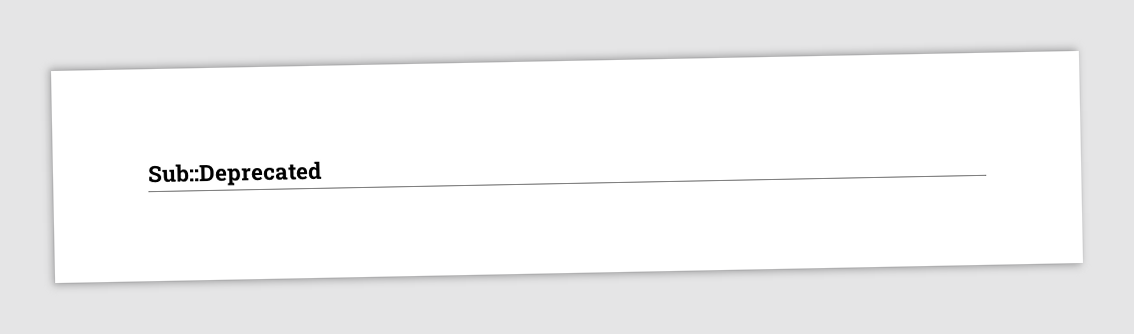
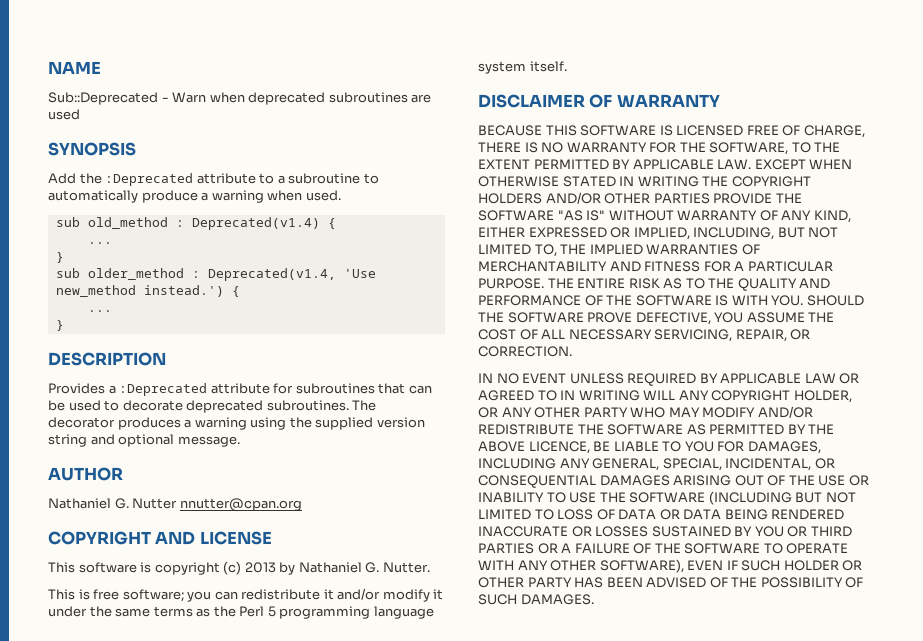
[147,160,322,188] Sub::Deprecated -> [48,61,101,74] [48,92,432,105] [48,109,80,120] [48,142,136,156] [48,173,379,186] [48,190,341,203] [55,217,336,230] [87,242,112,244] [55,252,64,263] [55,268,376,281] [55,285,240,297] [87,310,112,312] [55,320,64,331] [48,352,166,366] [48,383,432,396] [48,400,377,413] [48,417,425,430] [48,434,240,447] [48,467,123,481] [48,498,302,512] [48,531,272,545] [48,561,430,575] [48,588,444,602] [48,606,434,619] [478,61,567,74] [478,94,720,108] [478,125,865,138] [478,142,841,155] [478,159,853,170] [478,176,811,187] [478,192,802,204] [478,210,851,223] [478,227,839,240] [478,244,760,257] [478,261,833,272] [478,278,831,291] [478,295,864,306] [478,312,835,325] [478,329,811,342] [478,346,572,357] [478,373,860,386] [478,390,852,403] [478,406,813,418] [478,424,835,435] [478,441,821,454] [478,458,835,471] [478,475,869,488] [478,491,856,505] [478,509,845,520] [478,526,852,537] [478,543,849,554] [478,559,863,573] [478,577,864,588] [478,594,594,605] NAME // Sub::Deprecated - Warn when deprecated subroutines are used // SYNOPSIS // Add the :Deprecated attribute to a subroutine to automatically produce a warning when used. // sub old_method : Deprecated(v1.4) { // ... // } // sub older_method : Deprecated(v1.4, 'Use new_method instead.') { // ... // } // DESCRIPTION // Provides a :Deprecated attribute for subroutines that can be used to decorate deprecated subroutines. The decorator produces a warning using the supplied version string and optional message. // AUTHOR // Nathaniel G. Nutter nnutter@cpan.org // COPYRIGHT AND LICENSE // This software is copyright (c) 2013 by Nathaniel G. Nutter. // This is free software; you can redistribute it and/or modify it under the same terms as the Perl 5 programming language system itself. // DISCLAIMER OF WARRANTY // BECAUSE THIS SOFTWARE IS LICENSED FREE OF CHARGE, THERE IS NO WARRANTY FOR THE SOFTWARE, TO THE EXTENT PERMITTED BY APPLICABLE LAW. EXCEPT WHEN OTHERWISE STATED IN WRITING THE COPYRIGHT HOLDERS AND/OR OTHER PARTIES PROVIDE THE SOFTWARE "AS IS" WITHOUT WARRANTY OF ANY KIND, EITHER EXPRESSED OR IMPLIED, INCLUDING, BUT NOT LIMITED TO, THE IMPLIED WARRANTIES OF MERCHANTABILITY AND FITNESS FOR A PARTICULAR PURPOSE. THE ENTIRE RISK AS TO THE QUALITY AND PERFORMANCE OF THE SOFTWARE IS WITH YOU. SHOULD THE SOFTWARE PROVE DEFECTIVE, YOU ASSUME THE COST OF ALL NECESSARY SERVICING, REPAIR, OR CORRECTION. // IN NO EVENT UNLESS REQUIRED BY APPLICABLE LAW OR AGREED TO IN WRITING WILL ANY COPYRIGHT HOLDER, OR ANY OTHER PARTY WHO MAY MODIFY AND/OR REDISTRIBUTE THE SOFTWARE AS PERMITTED BY THE ABOVE LICENCE, BE LIABLE TO YOU FOR DAMAGES, INCLUDING ANY GENERAL, SPECIAL, INCIDENTAL, OR CONSEQUENTIAL DAMAGES ARISING OUT OF THE USE OR INABILITY TO USE THE SOFTWARE (INCLUDING BUT NOT LIMITED TO LOSS OF DATA OR DATA BEING RENDERED INACCURATE OR LOSSES SUSTAINED BY YOU OR THIRD PARTIES OR A FAILURE OF THE SOFTWARE TO OPERATE WITH ANY OTHER SOFTWARE), EVEN IF SUCH HOLDER OR OTHER PARTY HAS BEEN ADVISED OF THE POSSIBILITY OF SUCH DAMAGES.

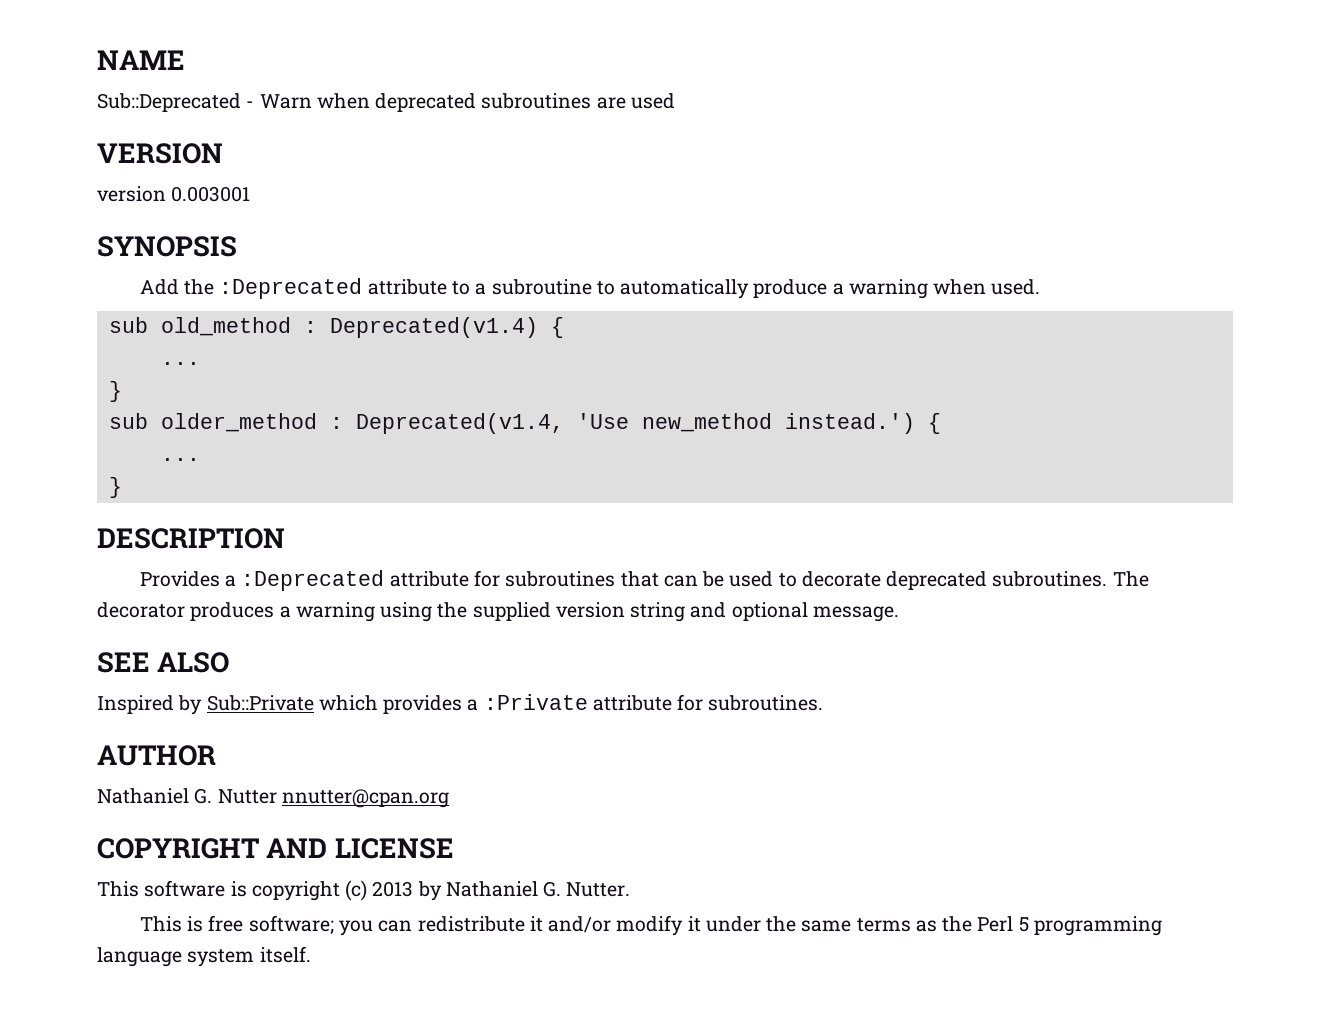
(80, 114) none -> [97,143,223,164] [97,186,251,202] // VERSION // version 0.003001
(240, 441) none -> [97,652,230,673] [97,694,824,715] // SEE ALSO // Inspired by Sub::Private which provides a :Private attribute for subroutines.
[478,94,720,108] [478,125,865,138] [478,142,841,155] [478,159,853,170] [478,176,811,187] [478,192,802,204] [478,210,851,223] [478,227,839,240] [478,244,760,257] [478,261,833,272] [478,278,831,291] [478,295,864,306] [478,312,835,325] [478,329,811,342] [478,346,572,357] [478,373,860,386] [478,390,852,403] [478,406,813,418] [478,424,835,435] [478,441,821,454] [478,458,835,471] [478,475,869,488] [478,491,856,505] [478,509,845,520] [478,526,852,537] [478,543,849,554] [478,559,863,573] [478,577,864,588] [478,594,594,605] // DISCLAIMER OF WARRANTY // BECAUSE THIS SOFTWARE IS LICENSED FREE OF CHARGE, THERE IS NO WARRANTY FOR THE SOFTWARE, TO THE EXTENT PERMITTED BY APPLICABLE LAW. EXCEPT WHEN OTHERWISE STATED IN WRITING THE COPYRIGHT HOLDERS AND/OR OTHER PARTIES PROVIDE THE SOFTWARE "AS IS" WITHOUT WARRANTY OF ANY KIND, EITHER EXPRESSED OR IMPLIED, INCLUDING, BUT NOT LIMITED TO, THE IMPLIED WARRANTIES OF MERCHANTABILITY AND FITNESS FOR A PARTICULAR PURPOSE. THE ENTIRE RISK AS TO THE QUALITY AND PERFORMANCE OF THE SOFTWARE IS WITH YOU. SHOULD THE SOFTWARE PROVE DEFECTIVE, YOU ASSUME THE COST OF ALL NECESSARY SERVICING, REPAIR, OR CORRECTION. // IN NO EVENT UNLESS REQUIRED BY APPLICABLE LAW OR AGREED TO IN WRITING WILL ANY COPYRIGHT HOLDER, OR ANY OTHER PARTY WHO MAY MODIFY AND/OR REDISTRIBUTE THE SOFTWARE AS PERMITTED BY THE ABOVE LICENCE, BE LIABLE TO YOU FOR DAMAGES, INCLUDING ANY GENERAL, SPECIAL, INCIDENTAL, OR CONSEQUENTIAL DAMAGES ARISING OUT OF THE USE OR INABILITY TO USE THE SOFTWARE (INCLUDING BUT NOT LIMITED TO LOSS OF DATA OR DATA BEING RENDERED INACCURATE OR LOSSES SUSTAINED BY YOU OR THIRD PARTIES OR A FAILURE OF THE SOFTWARE TO OPERATE WITH ANY OTHER SOFTWARE), EVEN IF SUCH HOLDER OR OTHER PARTY HAS BEEN ADVISED OF THE POSSIBILITY OF SUCH DAMAGES. -> (311, 954) none

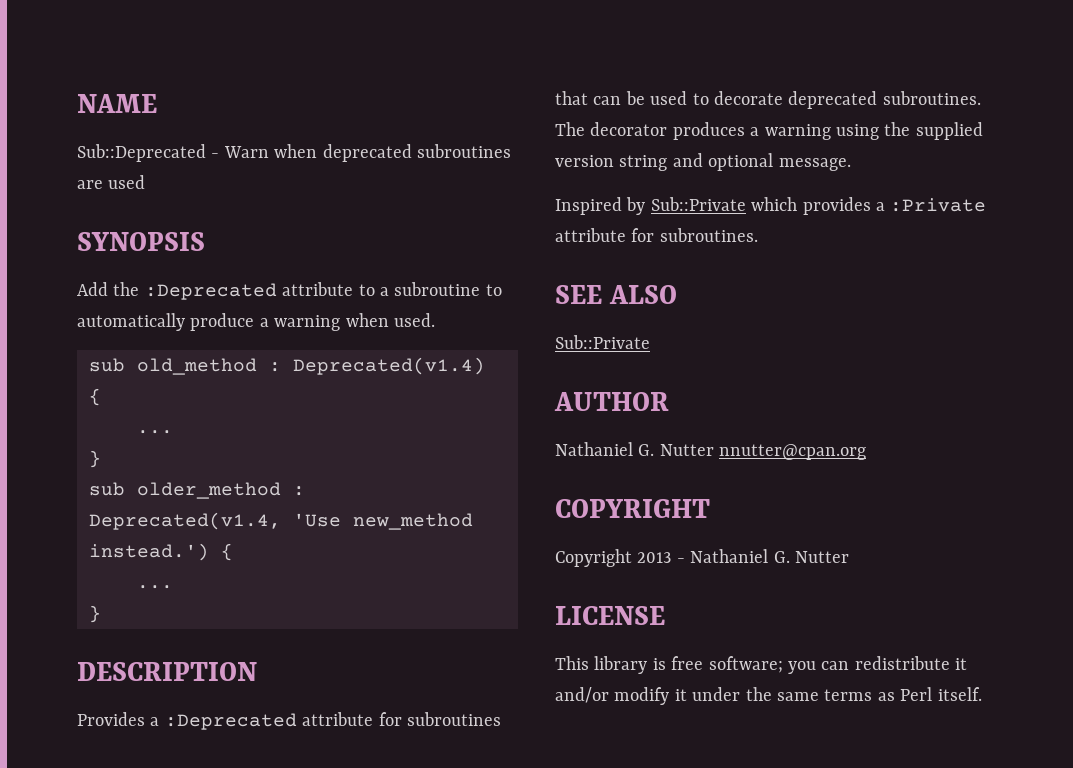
[97,143,223,164] [97,186,251,202] // VERSION // version 0.003001 -> (146, 182) none
[97,652,230,673] // SEE ALSO -> (851, 164) none
(824, 703) none -> [555,285,678,304] [555,335,650,349] // SEE ALSO // Sub::Private
[266,838,454,859] [97,880,631,901] [139,916,182,932] AND LICENSE // This software is copyright (c) 2013 by Nathaniel G. Nutter. // This -> [555,549,849,567] [555,606,665,625] [555,656,648,674] // Copyright 2013 - Nathaniel G. Nutter // LICENSE // This library
[942,916,1162,936] [97,947,255,967] the Perl 5 programming language system -> [900,687,933,701] Perl

